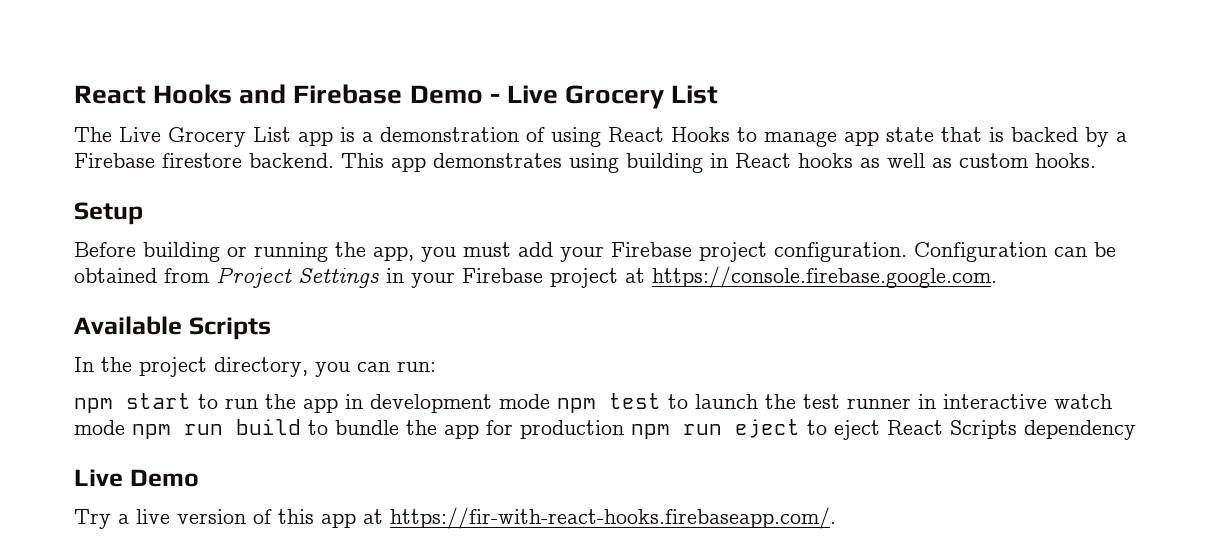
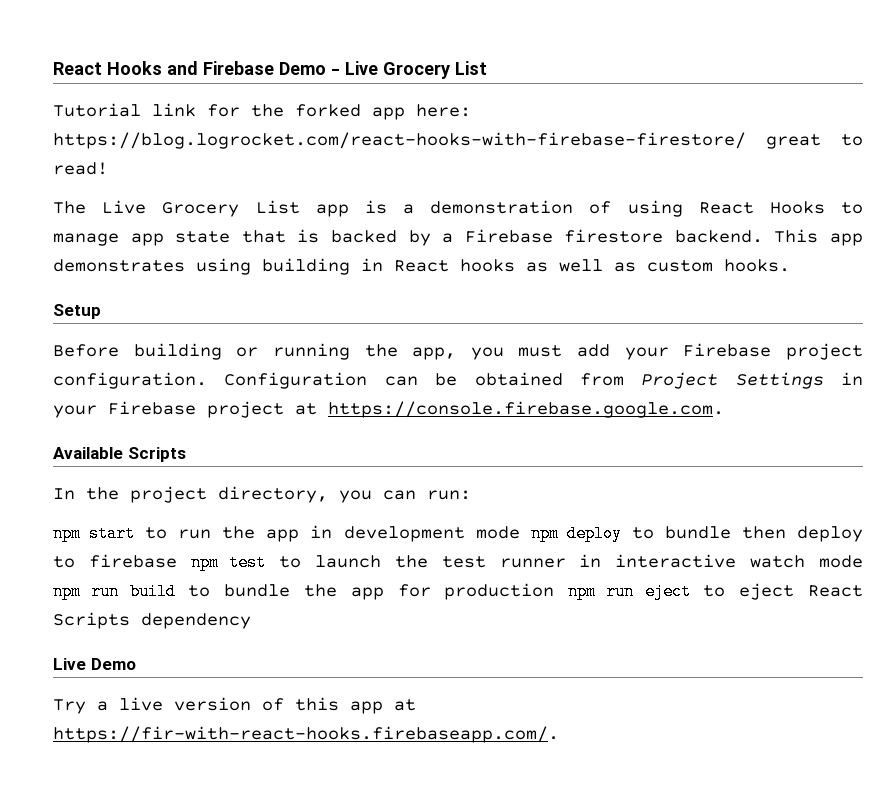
(719, 94) none -> [53,103,471,120] [53,132,863,149] [53,162,108,175] // Tutorial link for the forked app here: https://blog.logrocket.com/react-hooks-with-firebase-firestore/ great to read!
(596, 405) none -> [566,525,864,542] [53,554,219,571] deploy to bundle then deploy to firebase npm

